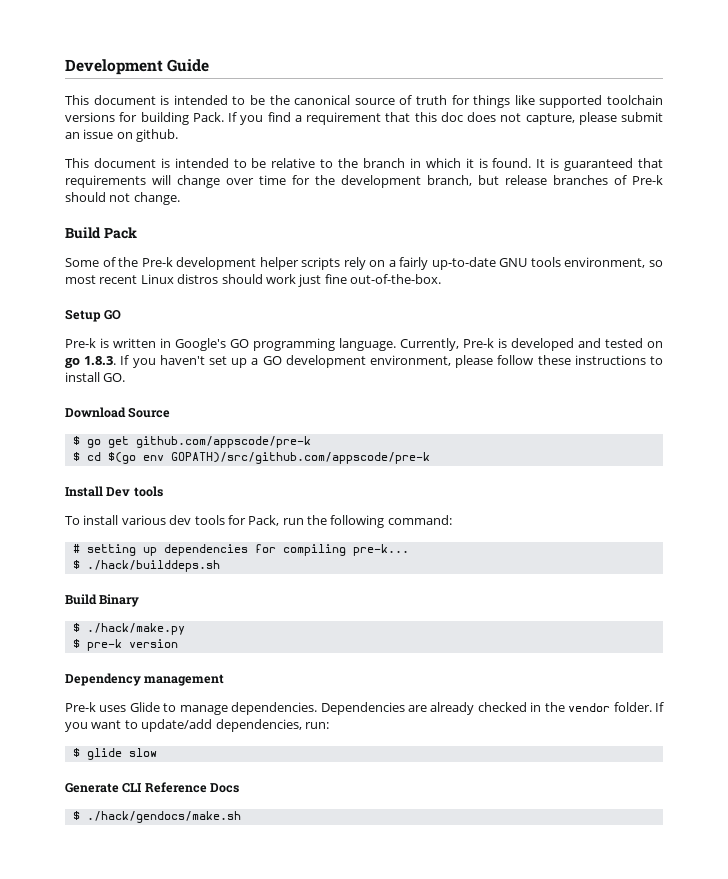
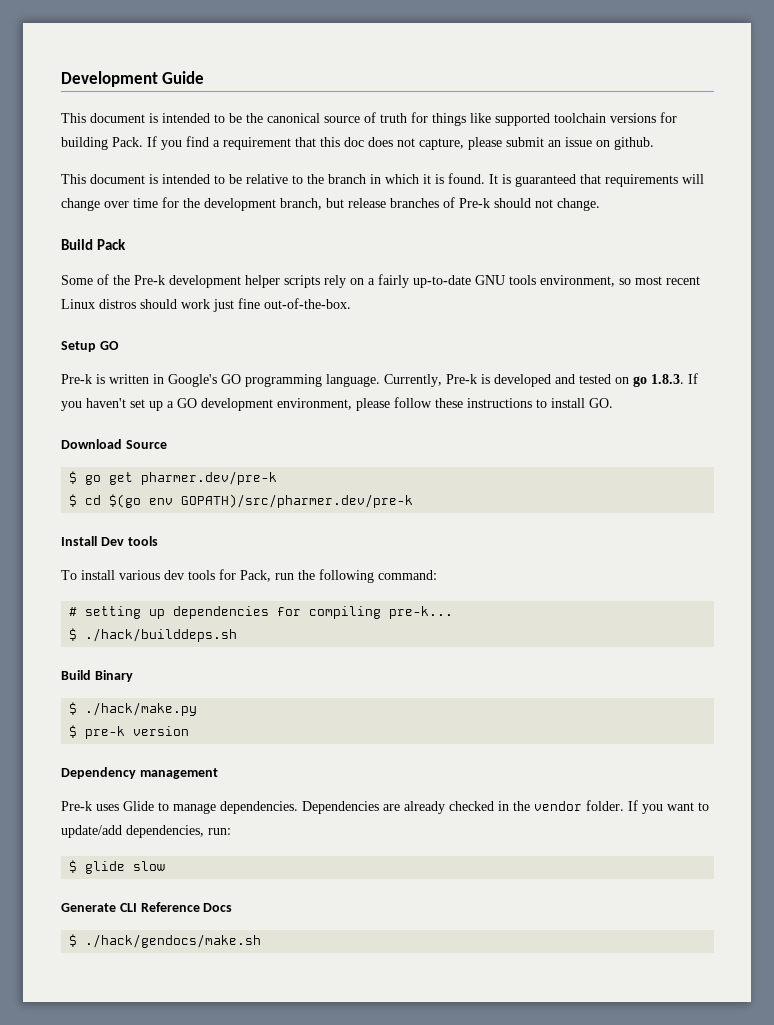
[135,436,311,448] github.com/appscode/pre-k -> [141,471,278,485] pharmer.dev/pre-k
[170,452,430,464] GOPATH)/src/github.com/appscode/pre-k -> [181,494,414,508] GOPATH)/src/pharmer.dev/pre-k

